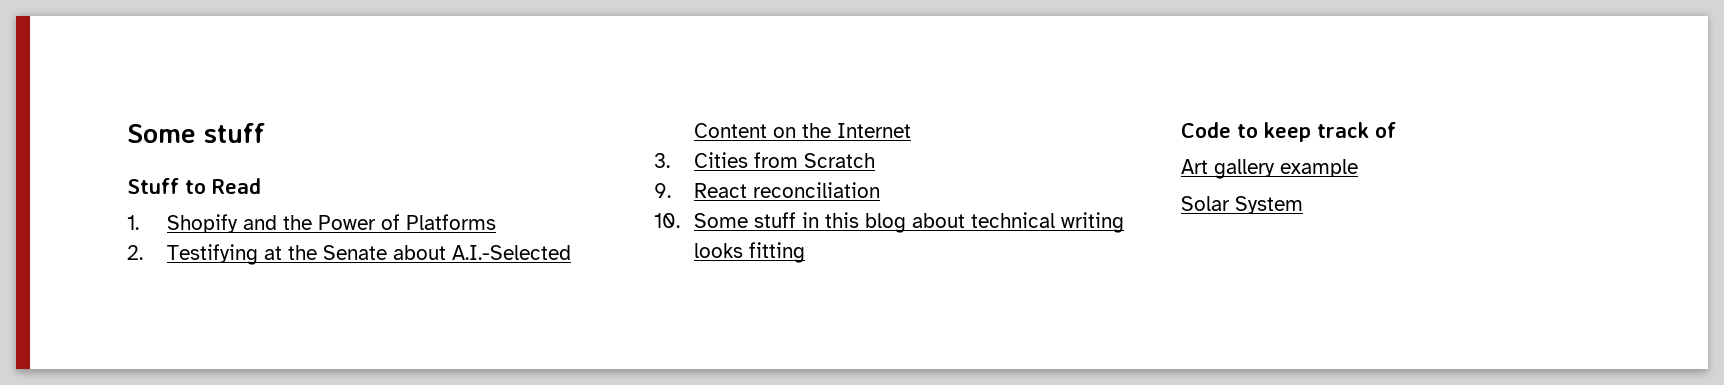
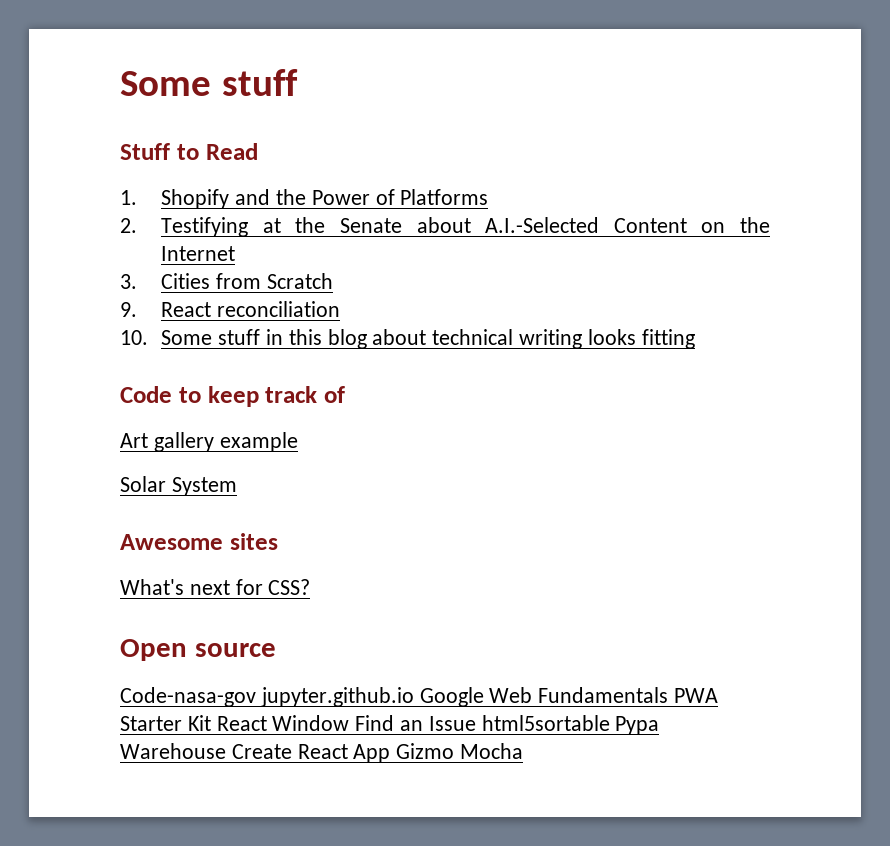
(1303, 205) none -> [120,533,278,550] [120,579,311,595] [120,639,276,661] [120,687,719,707] [120,715,660,735] [120,743,524,763] // Awesome sites // What's next for CSS? // Open source // Code-nasa-gov jupyter.github.io Google Web Fundamentals PWA Starter Kit React Window Find an Issue html5sortable Pypa Warehouse Create React App Gizmo Mocha

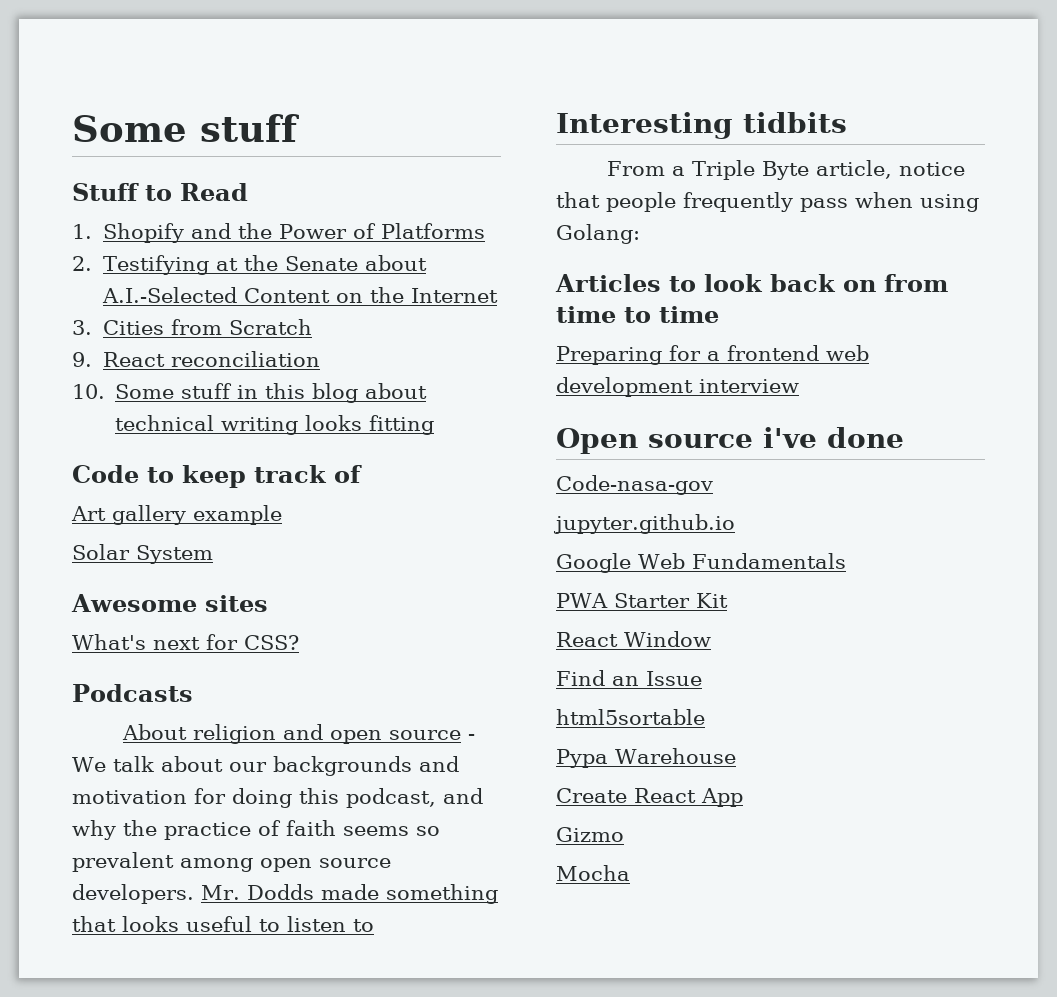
(311, 587) none -> [72,684,193,702] [122,724,476,744] [72,756,459,776] [72,788,483,808] [72,820,440,840] [72,852,391,872] [72,884,498,904] [72,916,374,932] [556,112,847,139] [607,160,966,180] [556,192,979,212] [556,224,640,244] [555,274,948,292] [556,306,719,323] [556,345,869,365] [556,377,799,397] // Podcasts // About religion and open source - We talk about our backgrounds and motivation for doing this podcast, and why the practice of faith seems so prevalent among open source developers. Mr. Dodds made something that looks useful to listen to // Interesting tidbits // From a Triple Byte article, notice that people frequently pass when using Golang: // Articles to look back on from time to time // Preparing for a frontend web development interview
(276, 650) none -> [763,427,904,448] i've done
(256, 697) none -> (713, 485) //
(414, 697) none -> (735, 524) //
(669, 695) none -> (846, 561) //
(211, 723) none -> (728, 600) //
(350, 723) none -> (711, 639) //
(476, 723) none -> (702, 678) //
(610, 723) none -> (705, 717) //
(226, 751) none -> (736, 756) //
(391, 753) none -> (743, 797) //
(455, 751) none -> (624, 834) //

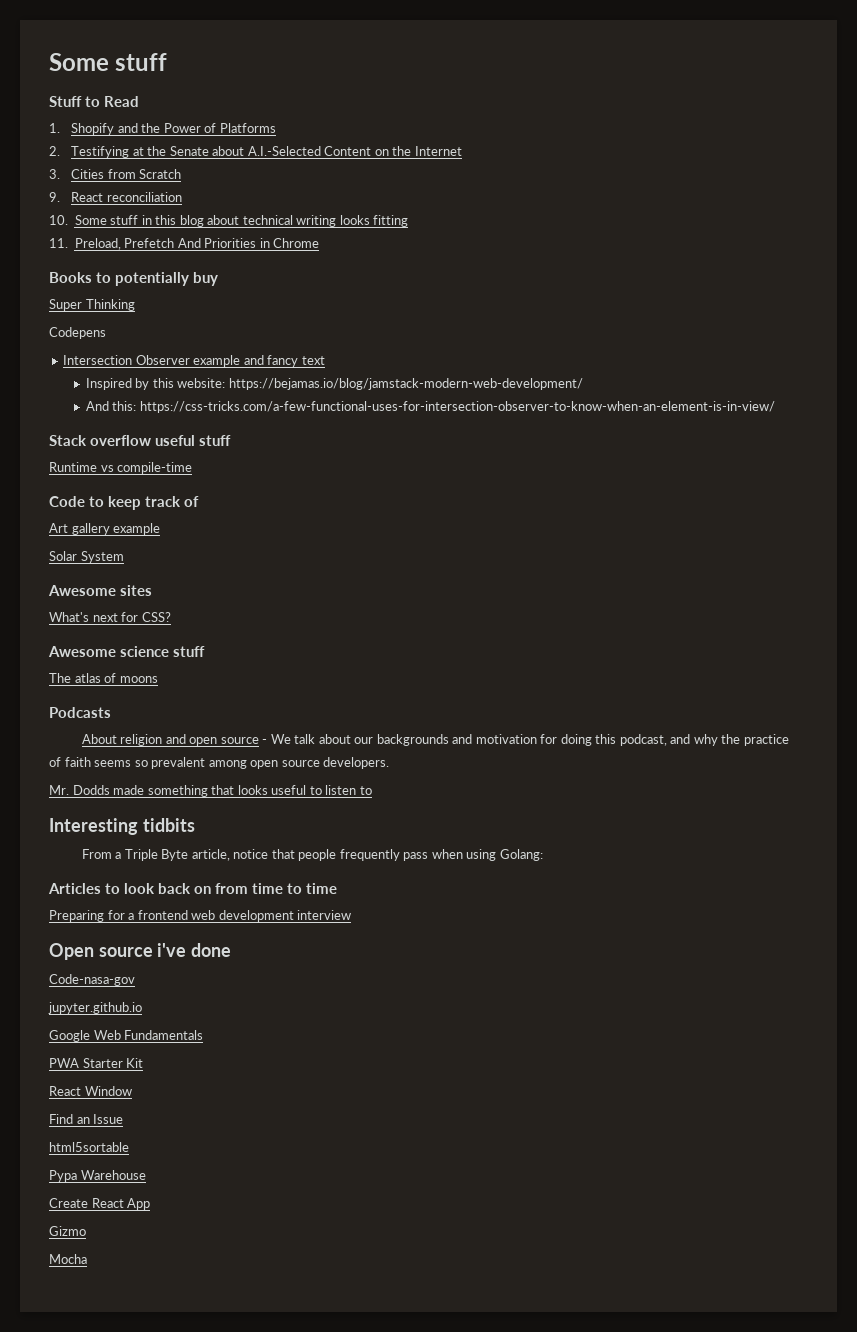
(435, 425) none -> [49,238,320,250] [49,272,219,286] [49,299,135,311] [49,327,106,339] [63,355,325,367] [85,378,583,390] [85,401,775,413] [49,435,232,446] [49,462,193,474] // 11. Preload, Prefetch And Priorities in Chrome // Books to potentially buy // Super Thinking // Codepens // Intersection Observer example and fancy text // Inspired by this website: https://bejamas.io/blog/jamstack-modern-web-development/ // And this: https://css-tricks.com/a-few-functional-uses-for-intersection-observer-to-know-when-an-element-is-in-view/ // Stack overflow useful stuff // Runtime vs compile-time
(299, 642) none -> [48,646,206,657] [49,673,158,683] // Awesome science stuff // The atlas of moons
(194, 894) none -> (390, 763) //

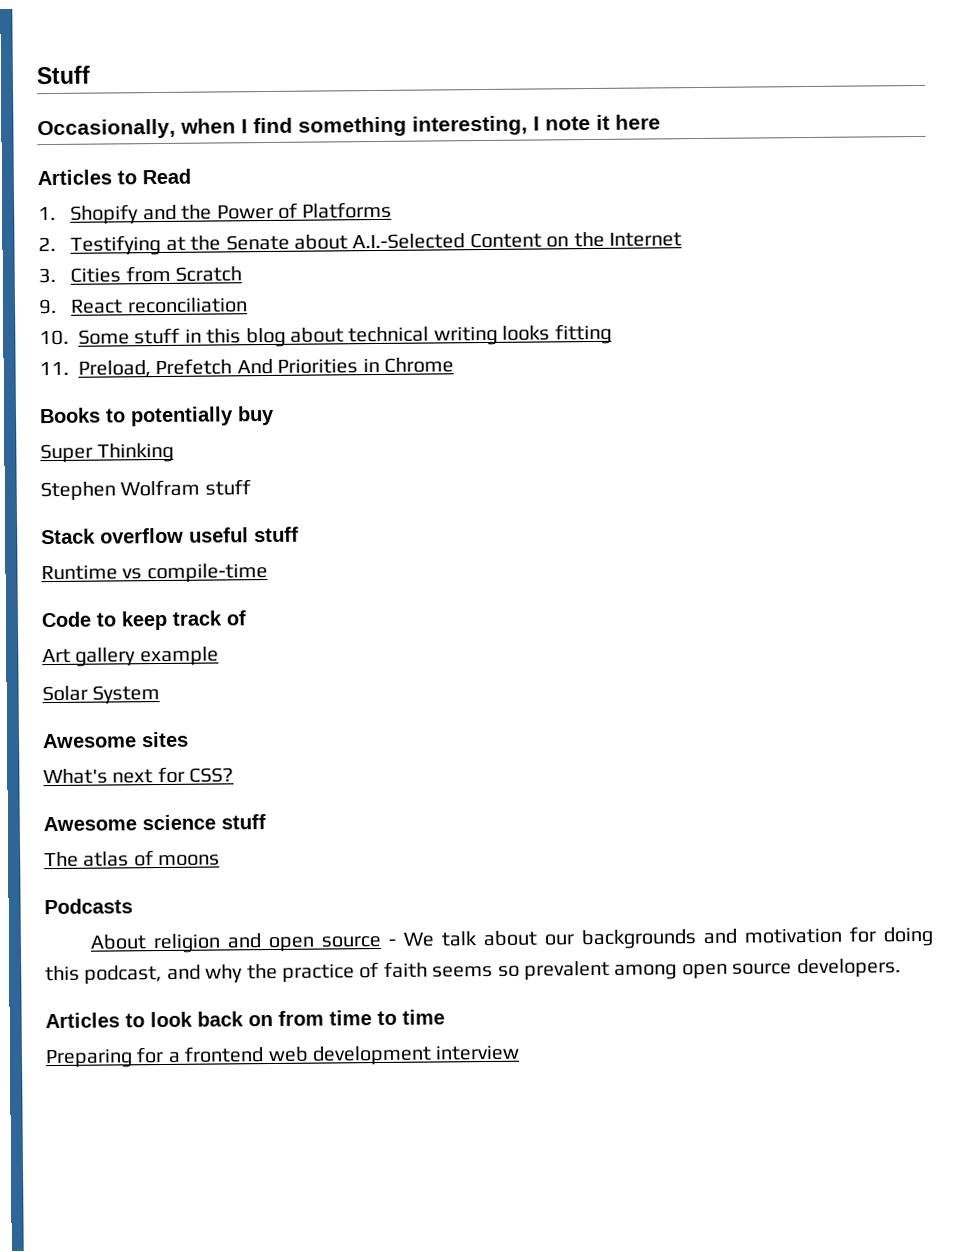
[49,53,168,71] [49,96,82,107] Some stuff // Stuff -> [36,65,90,85] [37,114,661,140] [37,169,112,186] Stuff // Occasionally, when I find something interesting, I note it here // Articles
[49,327,106,339] [63,355,325,367] [85,378,583,390] [85,401,775,413] Codepens // Intersection Observer example and fancy text // Inspired by this website: https://bejamas.io/blog/jamstack-modern-web-development/ // And this: https://css-tricks.com/a-few-functional-uses-for-intersection-observer-to-know-when-an-element-is-in-view/ -> [40,479,251,502] Stephen Wolfram stuff
[49,785,372,797] [49,818,195,835] [81,849,543,861] // Mr. Dodds made something that looks useful to listen to // Interesting tidbits // From a Triple Byte article, notice that people frequently pass when using Golang: -> (901, 968) none
[49,943,232,960] [49,974,135,986] [48,1002,142,1014] [49,1030,204,1042] [49,1058,144,1068] [49,1086,132,1096] [49,1114,124,1124] [49,1142,129,1152] [49,1170,146,1182] [49,1198,151,1210] [49,1226,86,1236] [49,1254,87,1264] // Open source i've done // Code-nasa-gov // jupyter.github.io // Google Web Fundamentals // PWA Starter Kit // React Window // Find an Issue // html5sortable // Pypa Warehouse // Create React App // Gizmo // Mocha -> (521, 1052) none

